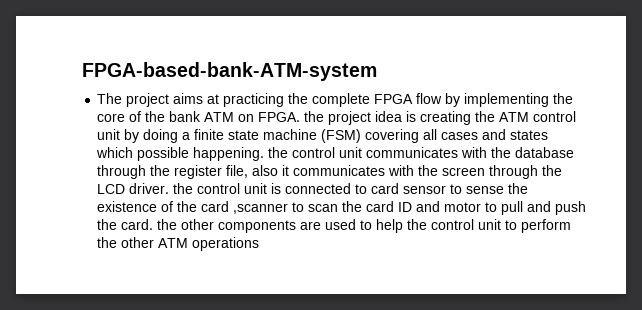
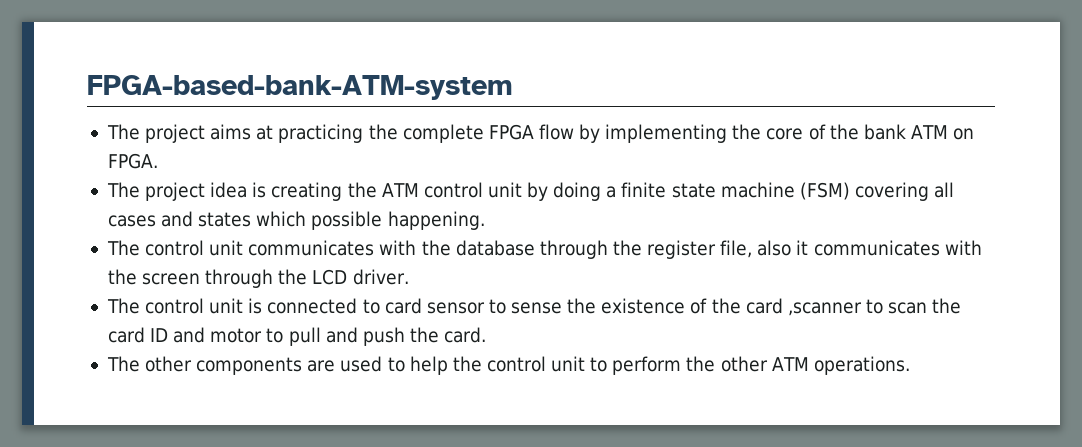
[304,111,325,122] the -> [106,182,140,198] // The
[268,147,289,158] the -> [106,240,140,256] // The
[173,183,194,194] the -> [106,298,140,314] // The
[157,219,178,230] the -> [106,356,140,372] // The
[192,237,260,251] operations -> [813,356,910,375] operations.

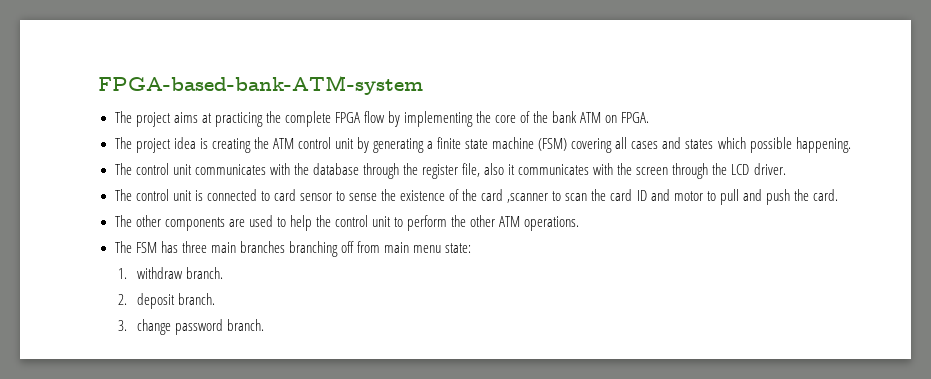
[553,182,602,201] doing -> [372,138,424,153] generating
(910, 365) none -> [114,241,472,257] [117,267,224,279] [117,293,216,309] [117,319,265,335] // The FSM has three main branches branching off from main menu state: // 1. withdraw branch. // 2. deposit branch. // 3. change password branch.

